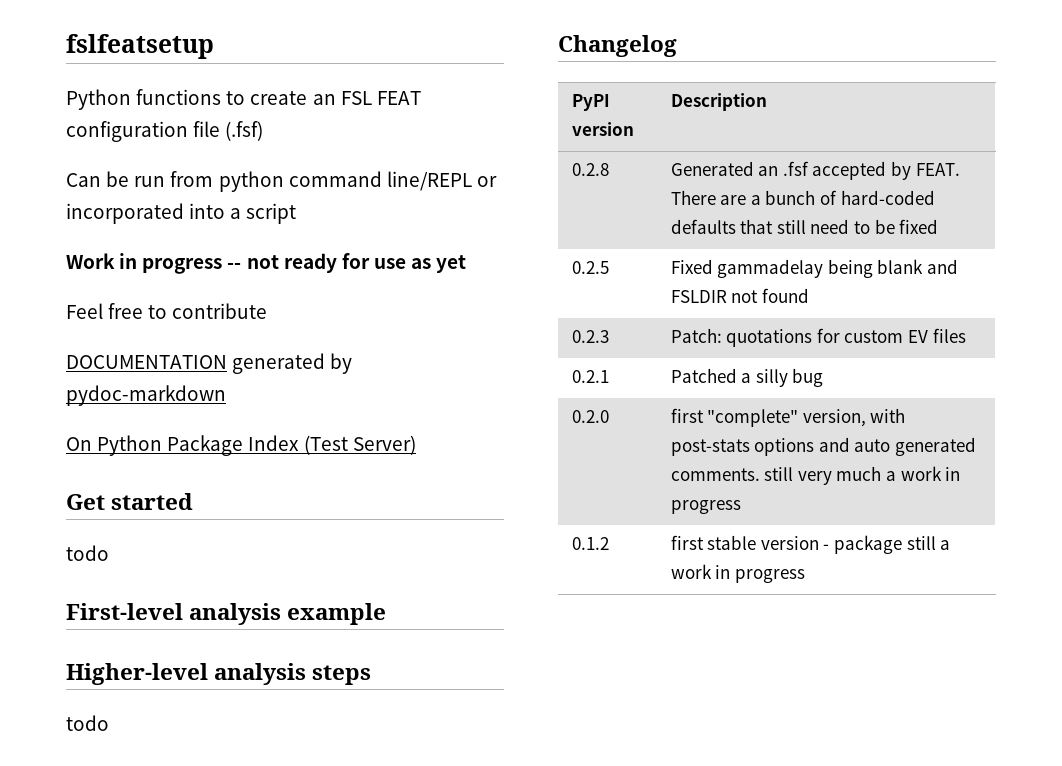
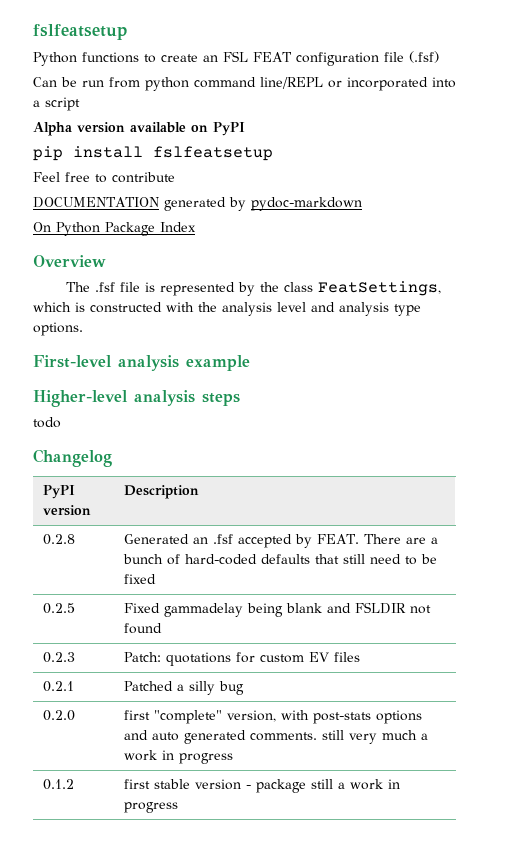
[66,253,467,274] Work in progress -- not ready for use as yet -> [33,122,245,136] [33,146,273,161] Alpha version available on PyPI // pip install fslfeatsetup
[303,435,416,455] [66,493,194,510] [66,545,109,561] (Test Server) // Get started // todo -> [33,255,106,267] [66,281,442,296] [33,302,421,316] [33,322,83,336] // Overview // The .fsf file is represented by the class FeatSettings, which is constructed with the analysis level and analysis type options.

